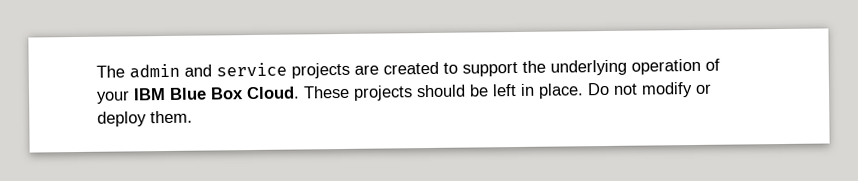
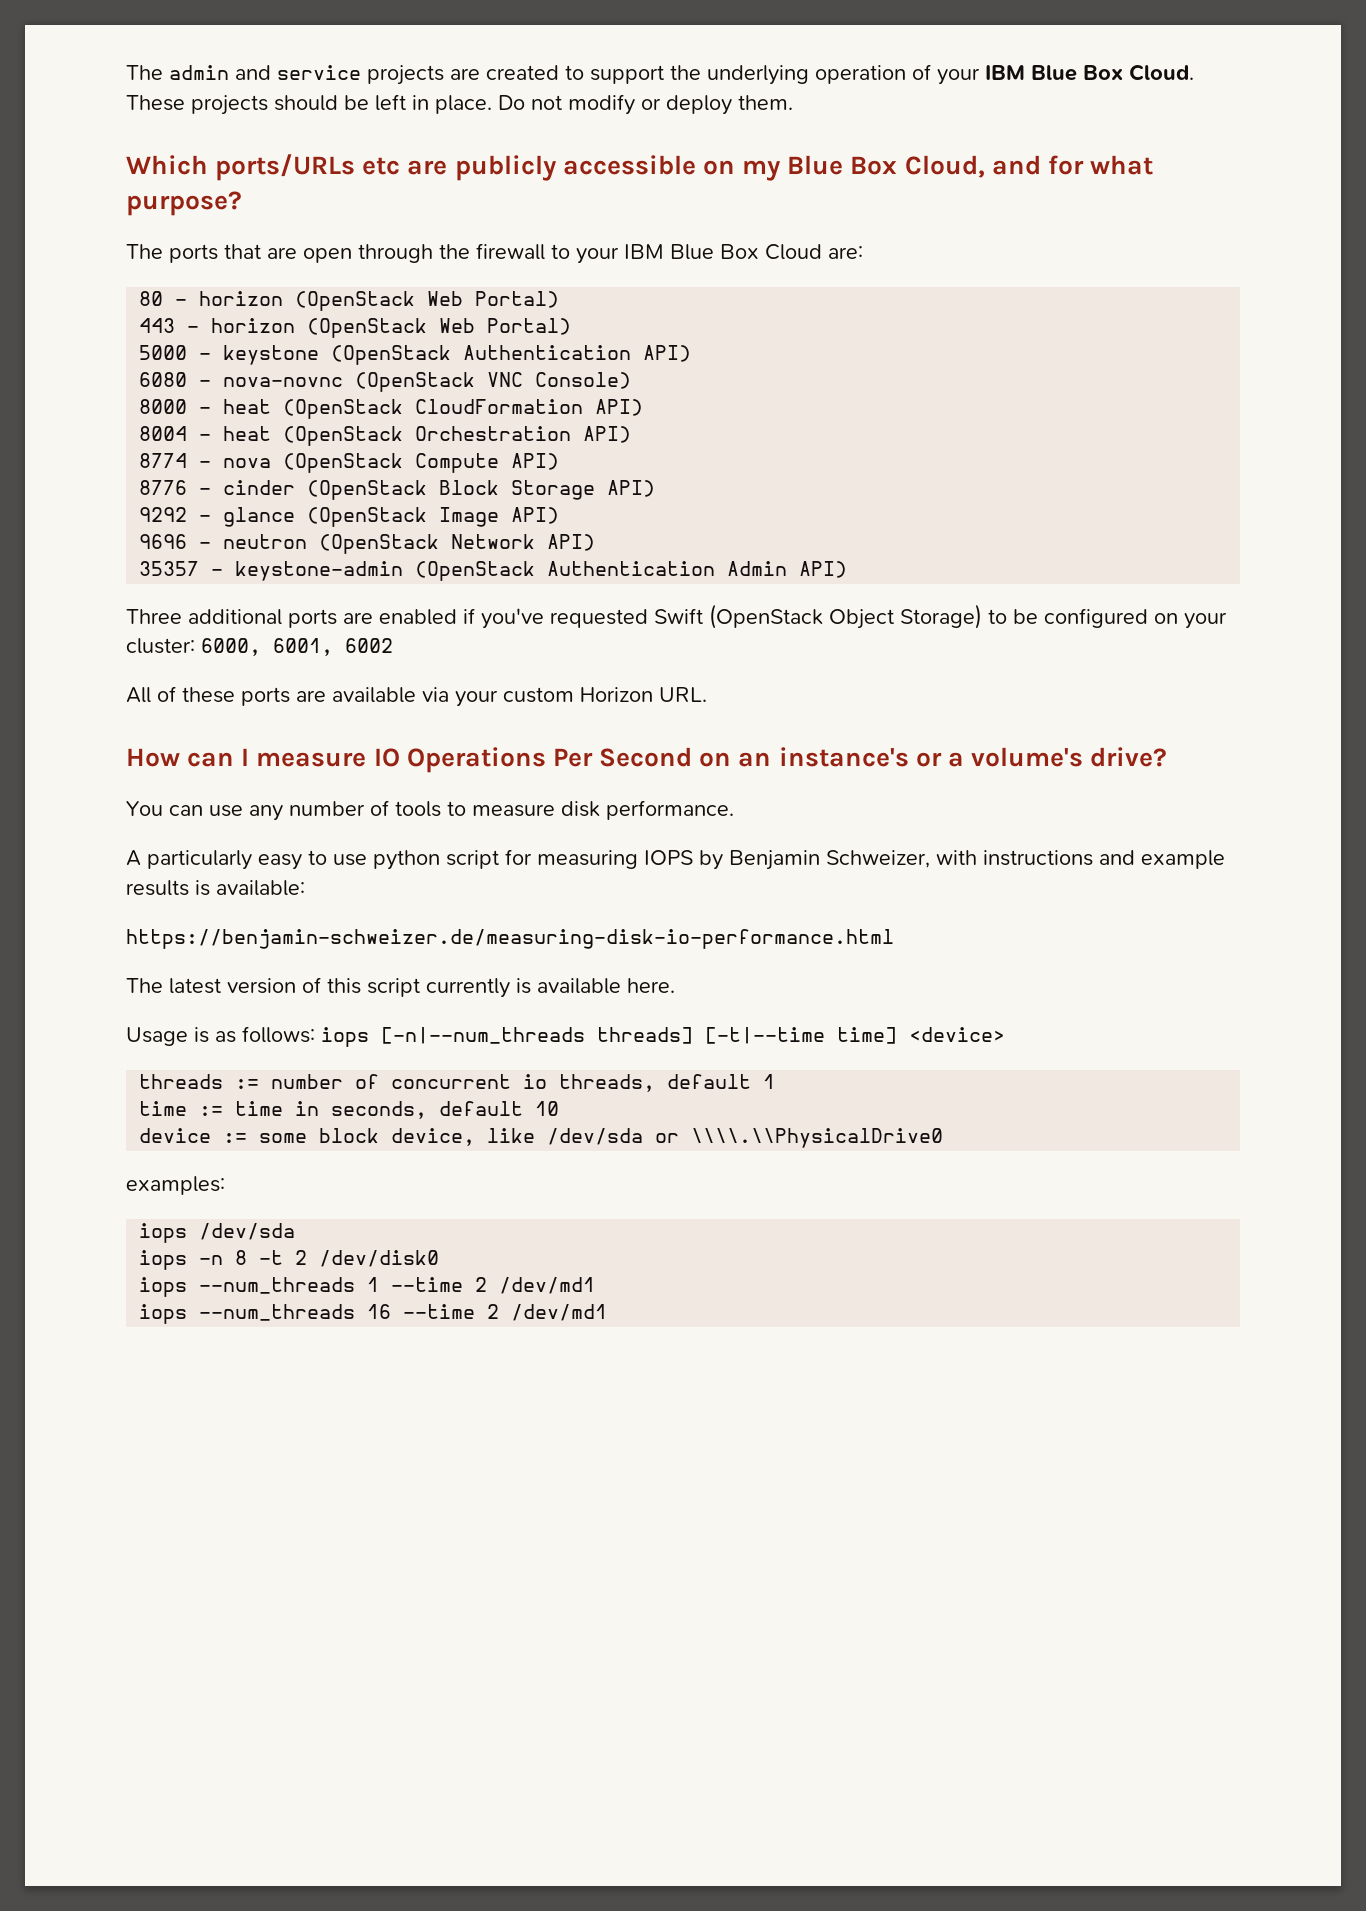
(193, 117) none -> [126,154,1154,181] [126,191,242,216] [126,243,863,264] [139,291,560,311] [139,318,572,338] [139,345,692,365] [139,372,632,392] [139,399,644,419] [139,426,632,446] [139,453,560,473] [139,480,656,500] [139,507,560,527] [139,534,596,554] [139,561,848,581] [126,604,1227,629] [126,638,393,656] [126,686,707,707] [126,747,1168,773] [126,800,734,821] [126,849,1225,870] [126,880,305,896] [126,929,894,949] [126,977,675,998] [126,1026,1005,1047] [139,1074,776,1092] [139,1101,560,1119] [139,1128,944,1148] [126,1176,225,1195] [139,1223,296,1243] [139,1250,440,1270] [139,1277,596,1297] [139,1304,608,1324] // Which ports/URLs etc are publicly accessible on my Blue Box Cloud, and for what purpose? // The ports that are open through the firewall to your IBM Blue Box Cloud are: // 80 - horizon (OpenStack Web Portal) // 443 - horizon (OpenStack Web Portal) // 5000 - keystone (OpenStack Authentication API) // 6080 - nova-novnc (OpenStack VNC Console) // 8000 - heat (OpenStack CloudFormation API) // 8004 - heat (OpenStack Orchestration API) // 8774 - nova (OpenStack Compute API) // 8776 - cinder (OpenStack Block Storage API) // 9292 - glance (OpenStack Image API) // 9696 - neutron (OpenStack Network API) // 35357 - keystone-admin (OpenStack Authentication Admin API) // Three additional ports are enabled if you've requested Swift (OpenStack Object Storage) to be configured on your cluster: 6000, 6001, 6002 // All of these ports are available via your custom Horizon URL. // How can I measure IO Operations Per Second on an instance's or a volume's drive? // You can use any number of tools to measure disk performance. // A particularly easy to use python script for measuring IOPS by Benjamin Schweizer, with instructions and example results is available: // https://benjamin-schweizer.de/measuring-disk-io-performance.html // The latest version of this script currently is available here. // Usage is as follows: iops [-n|--num_threads threads] [-t|--time time] <device> // threads := number of concurrent io threads, default 1 // time := time in seconds, default 10 // device := some block device, like /dev/sda or \\\\.\\PhysicalDrive0 // examples: // iops /dev/sda // iops -n 8 -t 2 /dev/disk0 // iops --num_threads 1 --time 2 /dev/md1 // iops --num_threads 16 --time 2 /dev/md1

